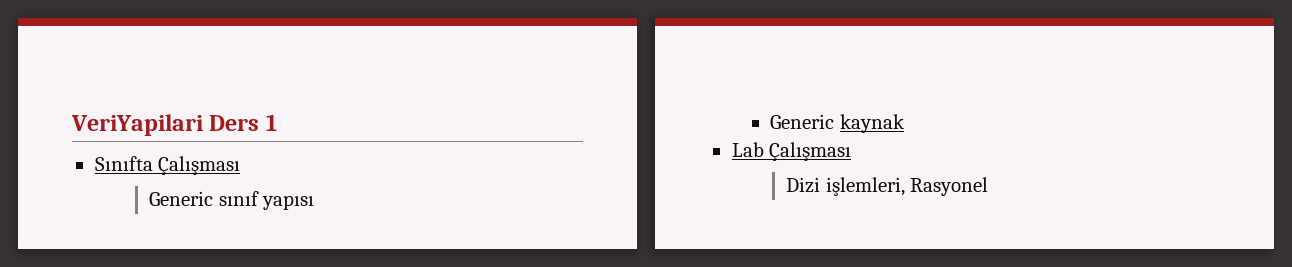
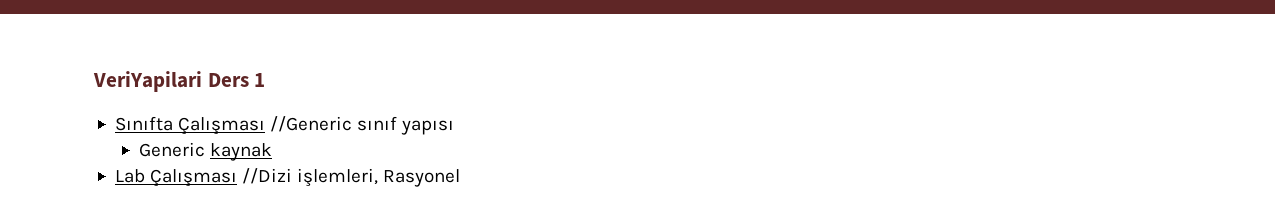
[149,191,214,206] // Generic -> [270,116,353,132] //Generic
[786,177,821,193] // Dizi -> [242,168,293,184] //Dizi

